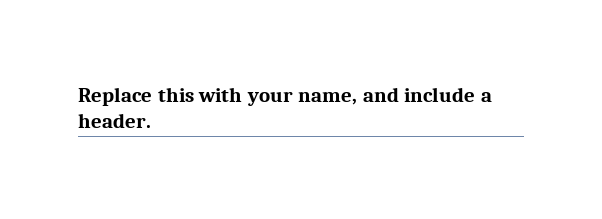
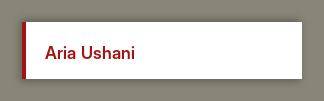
[78,87,492,106] [78,113,151,128] Replace this with your name, and include a header. -> [45,46,135,59] Aria Ushani

